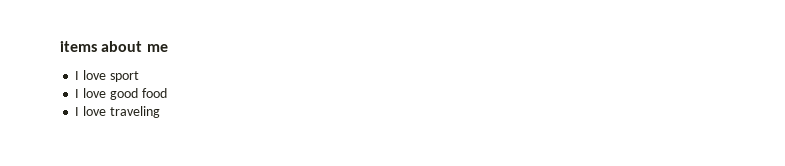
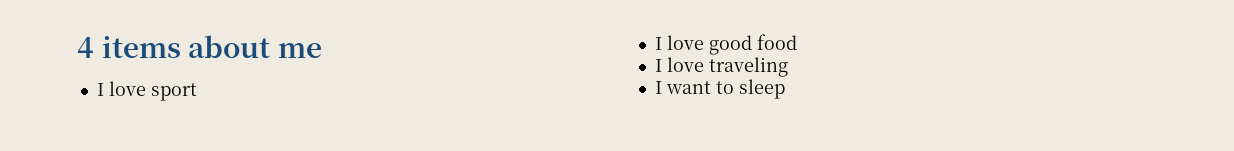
(60, 46) none -> [77,37,94,58] 4
(160, 112) none -> [654,79,785,99] // I want to sleep

